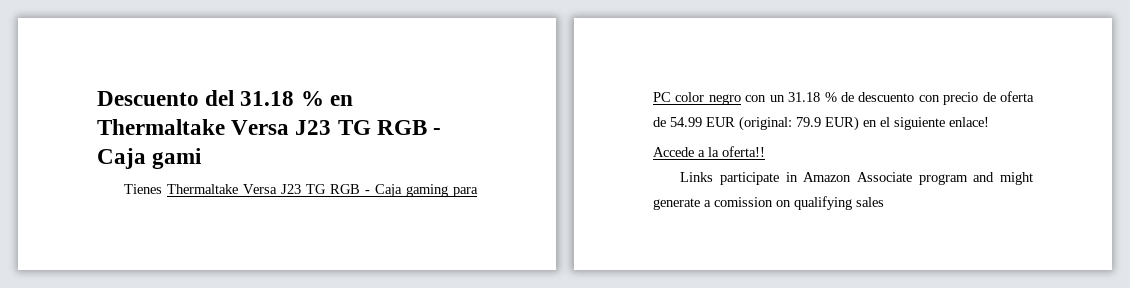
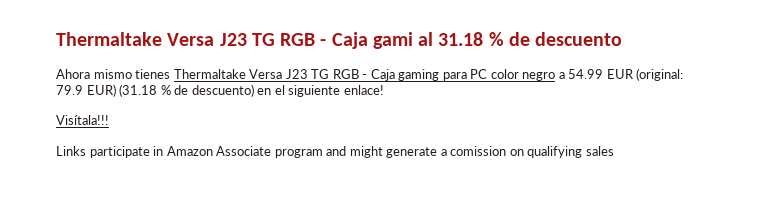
[97,90,353,106] Descuento del 31.18 % en -> (56, 39) none
[124,184,163,194] // Tienes -> [418,32,623,46] [56,69,171,79] al 31.18 % de descuento // Ahora mismo tienes
[745,91,1034,105] [653,117,666,127] con un 31.18 % de descuento con precio de oferta de -> [558,72,565,79] a
(859, 123) none -> [119,84,254,97] (31.18 % de descuento)
[653,146,765,157] Accede a la oferta!! -> [56,115,109,125] Visítala!!!

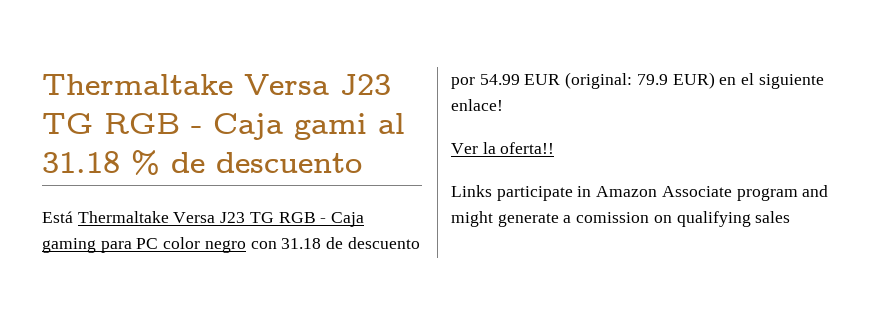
[56,69,171,79] Ahora mismo tienes -> [42,211,73,223] Está
[558,72,565,79] a -> [250,237,420,249] [451,77,475,89] con 31.18 de descuento por
[119,84,254,97] (31.18 % de descuento) -> (715, 80) none
[56,115,109,125] Visítala!!! -> [451,142,555,154] Ver la oferta!!

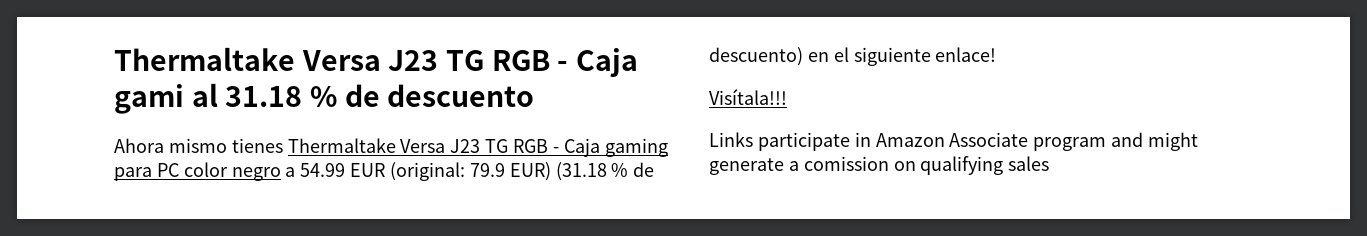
[42,211,73,223] Está -> [114,138,283,153] Ahora mismo tienes
[250,237,420,249] [451,77,475,89] con 31.18 de descuento por -> [285,167,296,177] a
(715, 80) none -> [555,162,655,181] [709,47,803,66] (31.18 % de descuento)
[451,142,555,154] Ver la oferta!! -> [709,89,787,105] Visítala!!!

